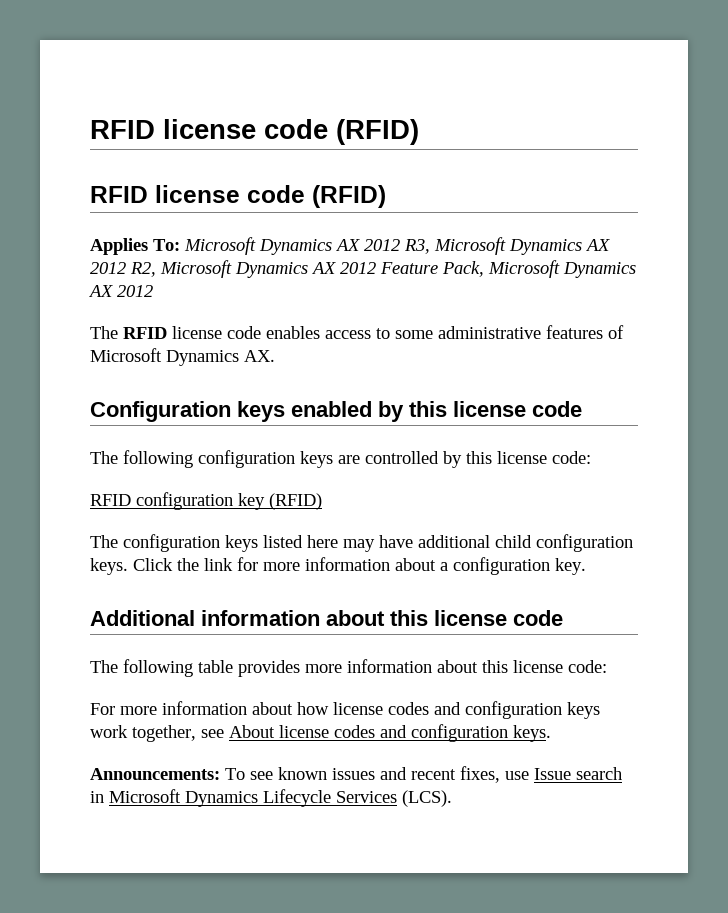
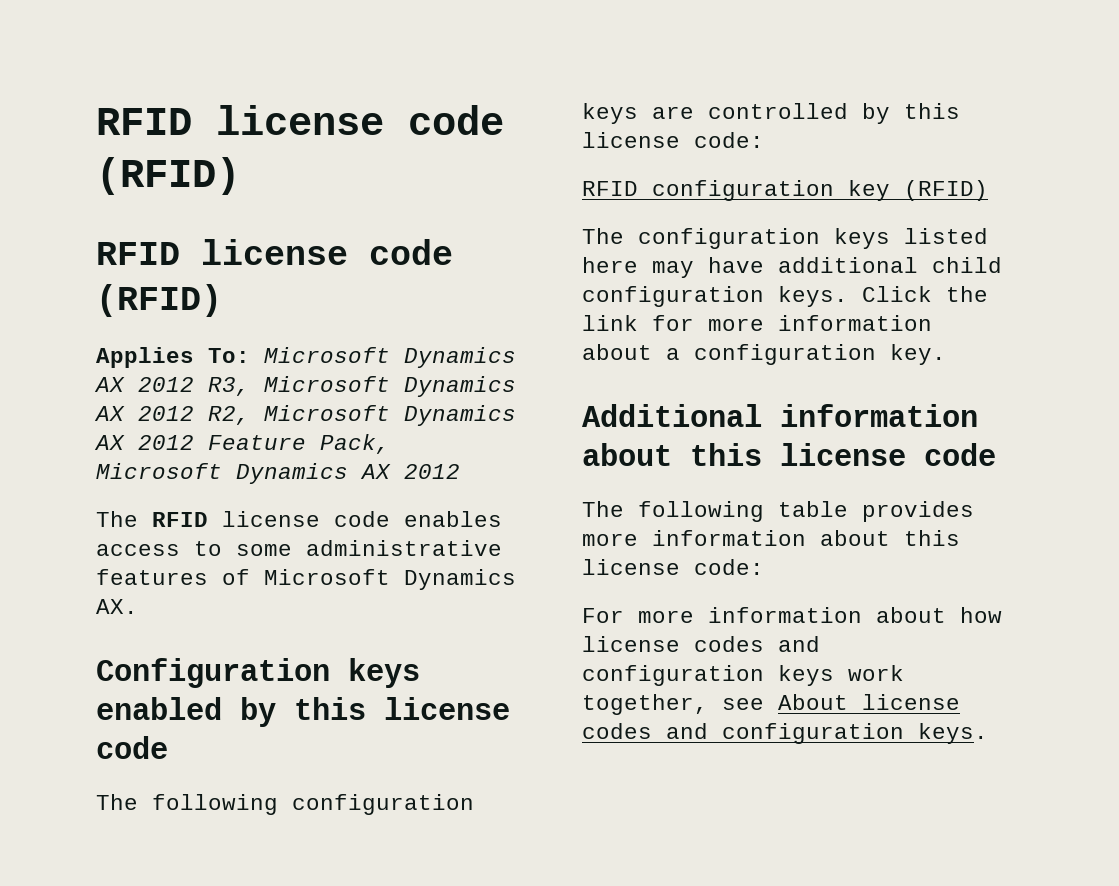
[90,766,622,783] [90,789,452,807] // Announcements: To see known issues and recent fixes, use Issue search in Microsoft Dynamics Lifecycle Services (LCS). -> (988, 733) none

